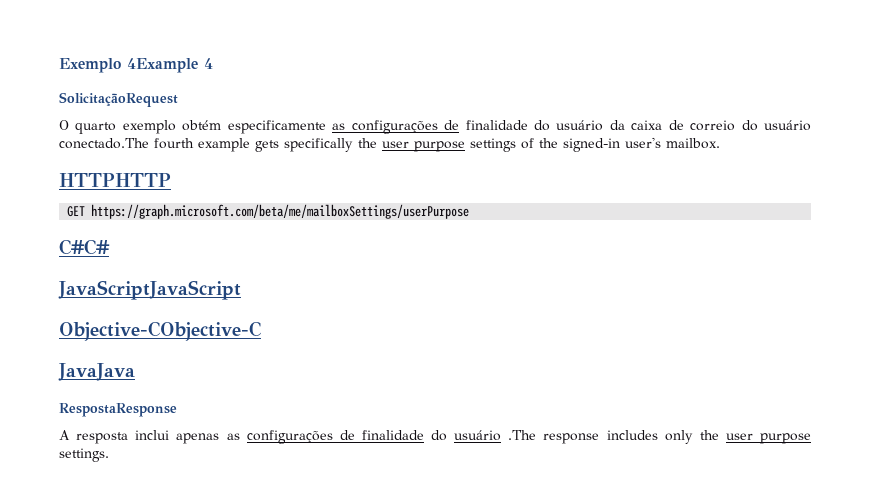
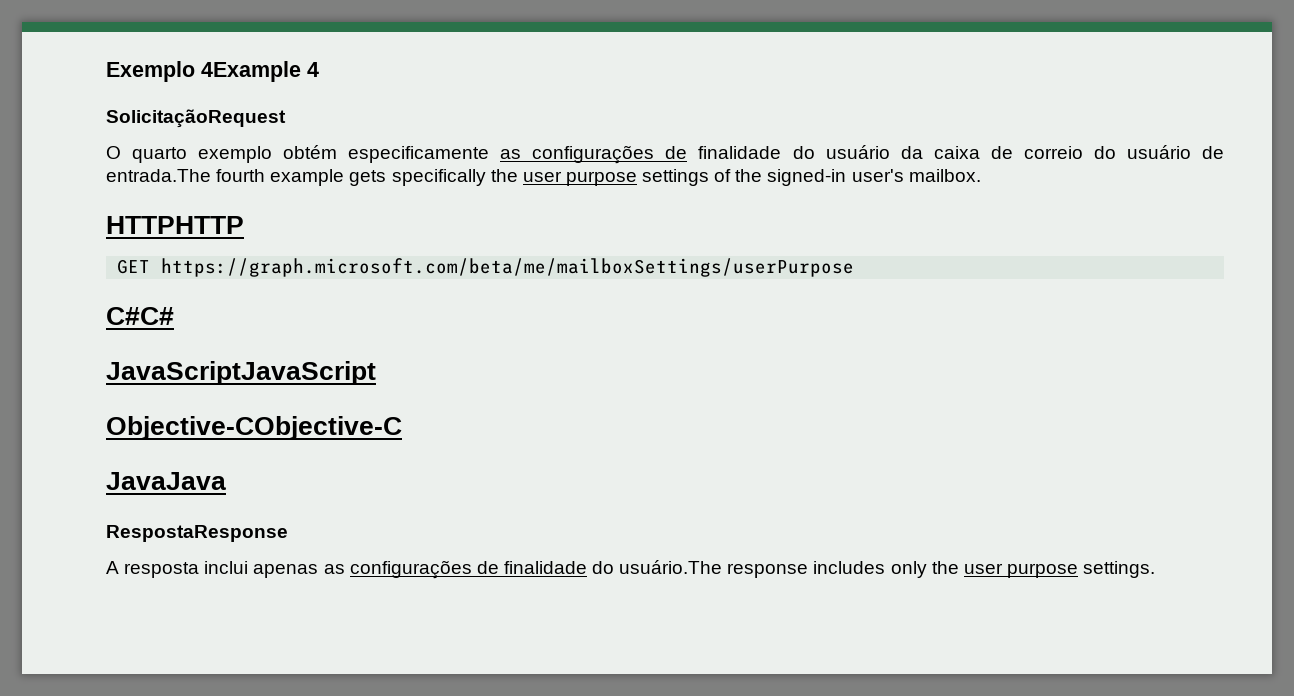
[59,138,149,149] conectado.The -> [1201,146,1224,159] [106,169,211,182] de entrada.The
[454,430,537,441] usuário .The -> [619,560,723,574] usuário.The

